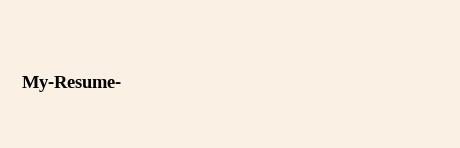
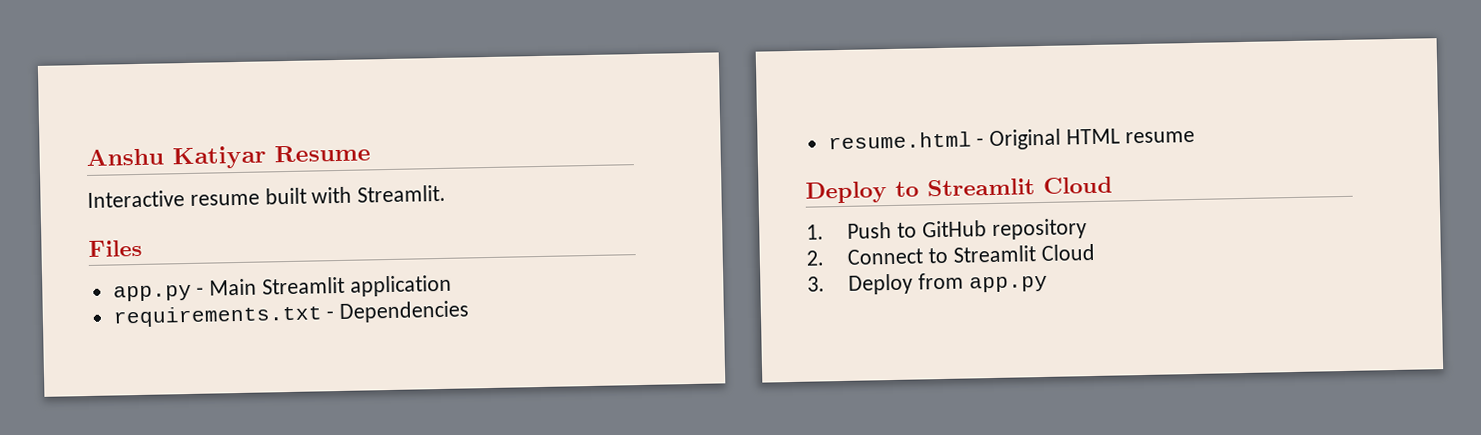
[22,76,121,92] My-Resume- -> [86,144,371,170] [87,184,447,208] [88,239,142,257] [112,274,452,302] [112,300,470,328] [827,128,1195,151] [805,176,1113,204] [806,218,1087,241] [806,243,1095,266] [807,272,1048,295] Anshu Katiyar Resume // Interactive resume built with Streamlit. // Files // app.py - Main Streamlit application // requirements.txt - Dependencies // resume.html - Original HTML resume // Deploy to Streamlit Cloud // 1. Push to GitHub repository // 2. Connect to Streamlit Cloud // 3. Deploy from app.py

